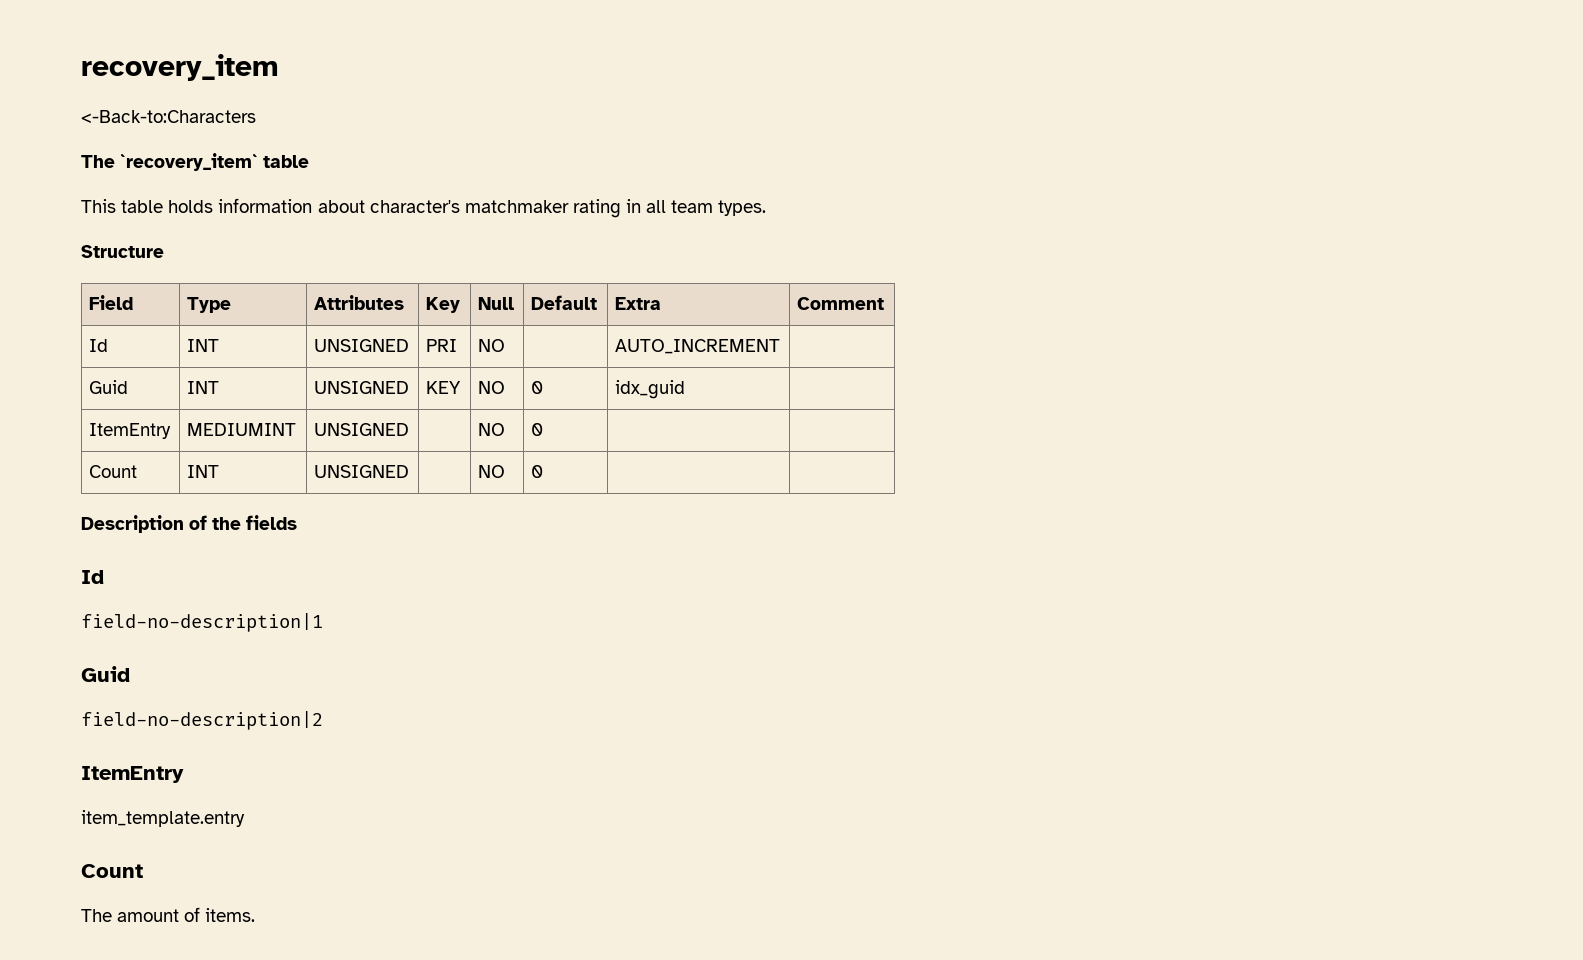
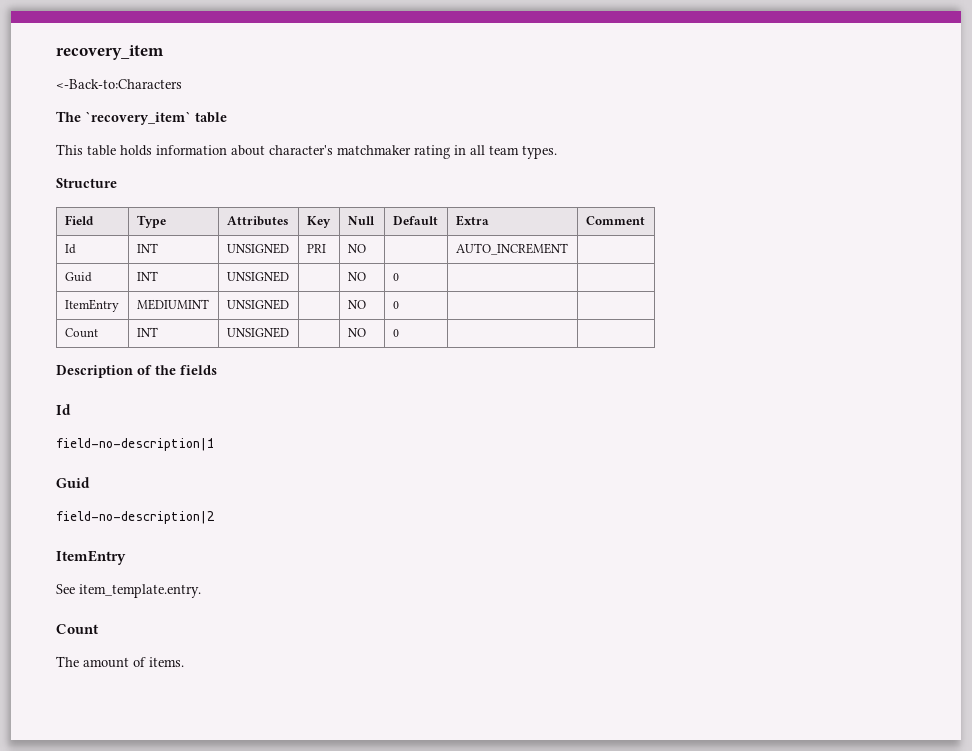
[426,381,462,394] [478,381,506,394] [531,381,544,394] [615,380,686,399] KEY | NO | 0 | idx_guid -> [347,272,366,281] [392,273,399,281] | NO | 0 |
[81,810,245,827] item_template.entry -> [56,584,201,598] See item_template.entry.

